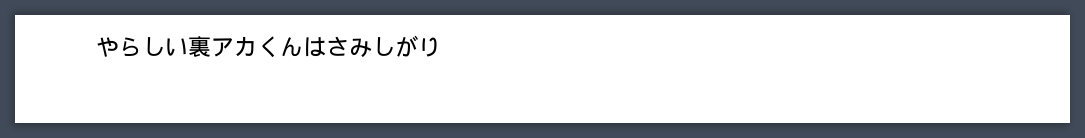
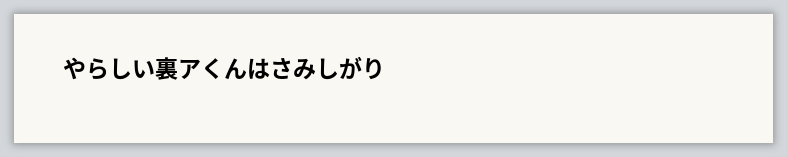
[234,36,257,57] カ -> (201, 69) none

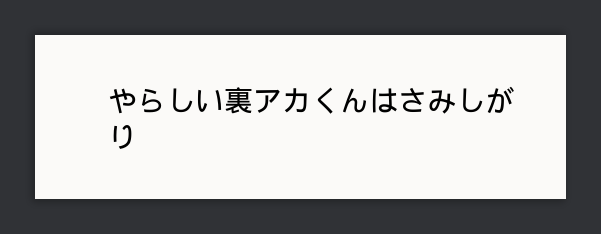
(201, 69) none -> [282,88,311,113] カ

